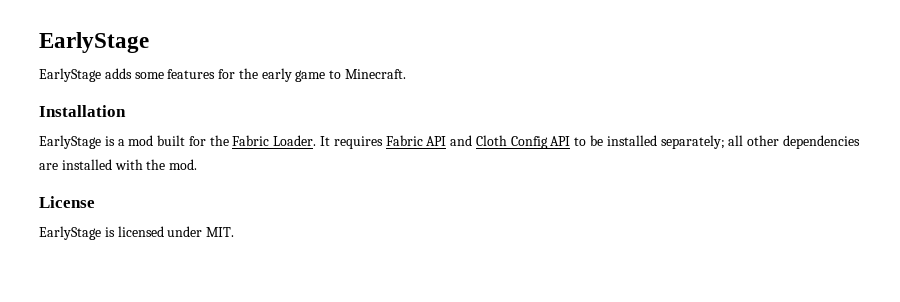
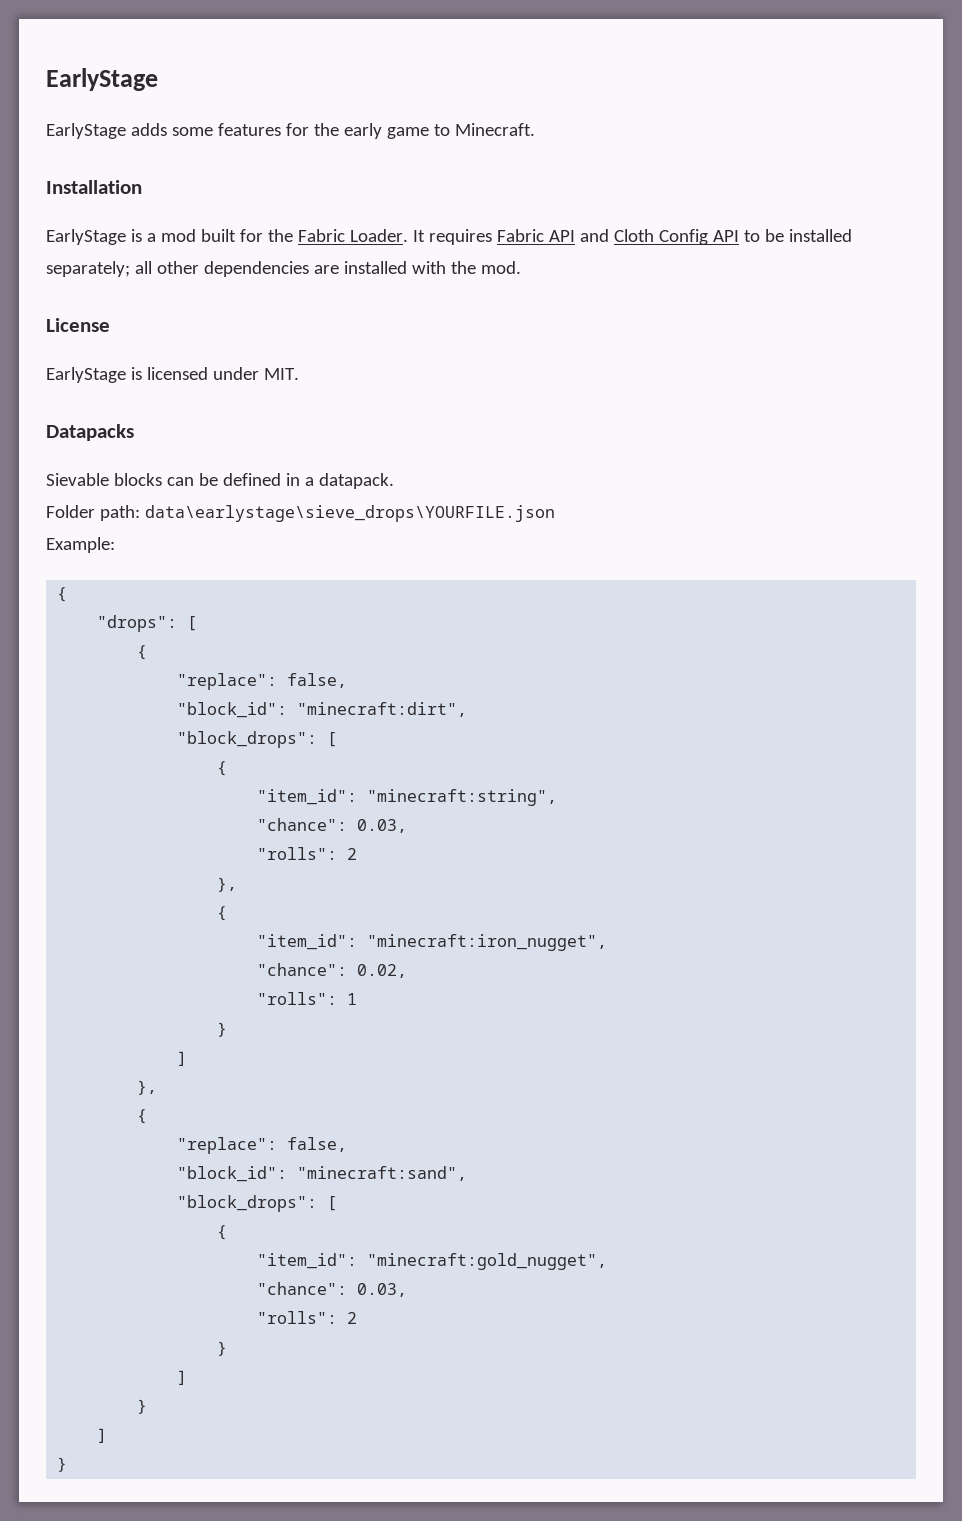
(235, 232) none -> [46,424,134,441] [46,473,394,489] [46,505,555,522] [46,537,115,553] [57,587,68,602] [97,615,198,632] [137,645,148,660] [177,673,348,690] [177,702,468,718] [177,731,338,748] [217,761,228,776] [257,789,558,806] [257,818,408,833] [257,847,358,860] [217,877,238,892] [217,906,228,921] [257,934,608,951] [257,963,408,978] [257,992,358,1005] [217,1022,228,1037] [177,1051,188,1066] [137,1080,158,1095] [137,1109,148,1124] [177,1137,348,1154] [177,1166,468,1182] [177,1195,338,1212] [217,1225,228,1240] [257,1253,608,1270] [257,1282,408,1297] [257,1311,358,1324] [217,1341,228,1356] [177,1370,188,1385] [137,1399,148,1414] [97,1428,108,1443] [57,1457,68,1472] // Datapacks // Sievable blocks can be defined in a datapack. // Folder path: data\earlystage\sieve_drops\YOURFILE.json // Example: // { // "drops": [ // { // "replace": false, // "block_id": "minecraft:dirt", // "block_drops": [ // { // "item_id": "minecraft:string", // "chance": 0.03, // "rolls": 2 // }, // { // "item_id": "minecraft:iron_nugget", // "chance": 0.02, // "rolls": 1 // } // ] // }, // { // "replace": false, // "block_id": "minecraft:sand", // "block_drops": [ // { // "item_id": "minecraft:gold_nugget", // "chance": 0.03, // "rolls": 2 // } // ] // } // ] // }

